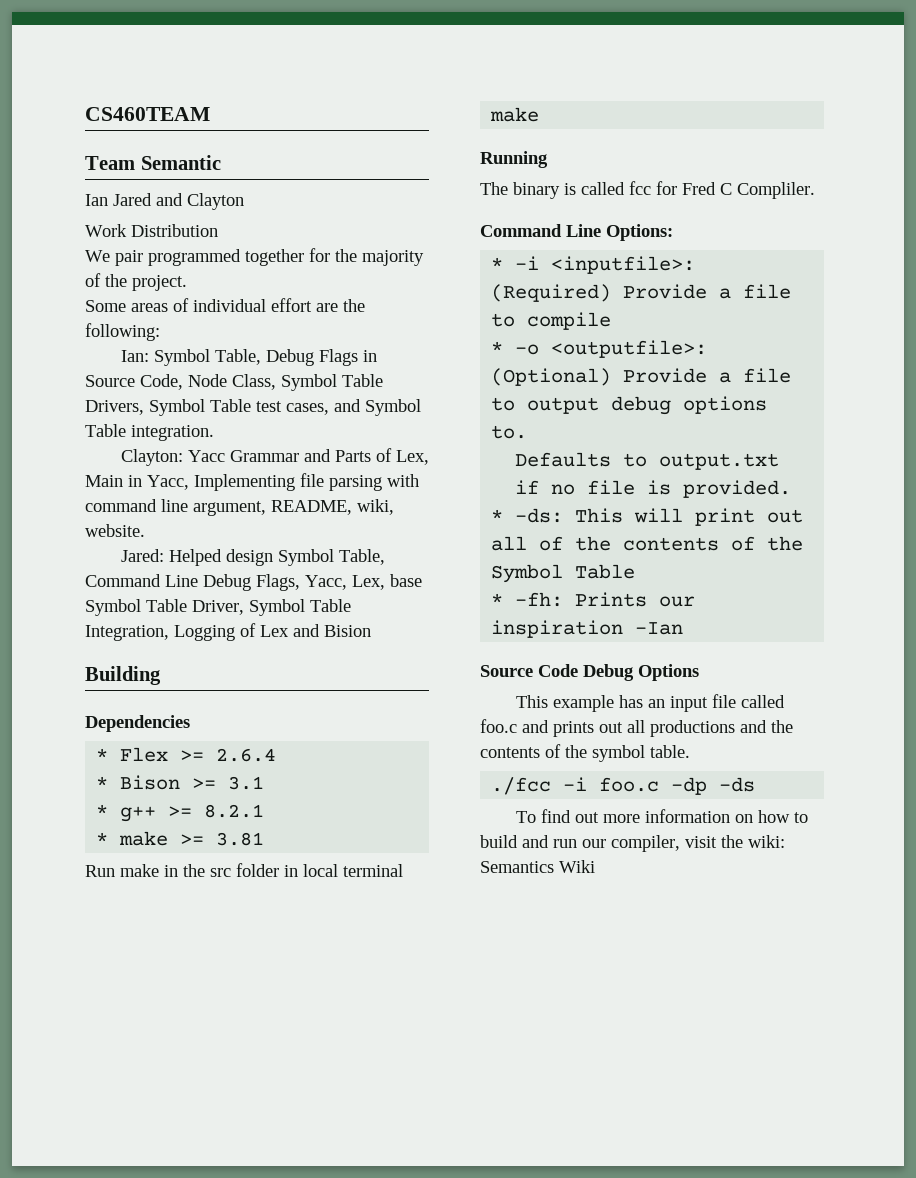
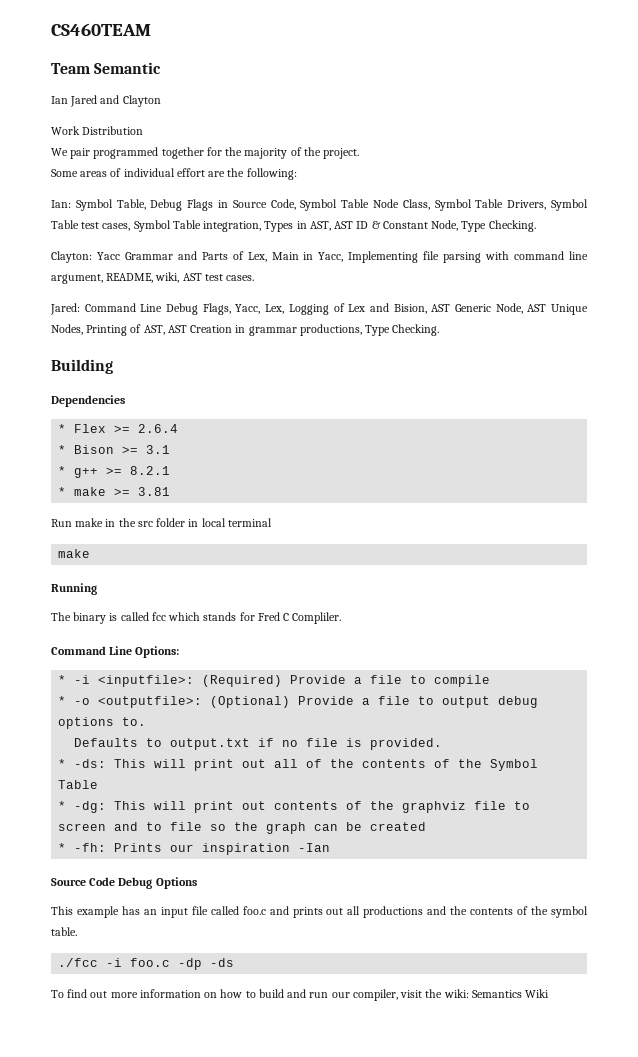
(183, 382) none -> [300,199,370,211] Symbol Table
[334,399,421,416] [85,424,214,441] and Symbol Table integration. -> [133,220,536,232] Symbol Table integration, Types in AST, AST ID & Constant Node, Type Checking.
[85,524,145,537] [120,549,385,566] website. // Jared: Helped design Symbol Table, -> [182,273,255,281] [50,303,80,315] AST test cases. // Jared:
[390,574,422,587] [85,599,351,616] [85,623,371,641] base Symbol Table Driver, Symbol Table Integration, Logging of Lex and Bision -> [288,303,588,315] [51,324,440,336] Logging of Lex and Bision, AST Generic Node, AST Unique Nodes, Printing of AST, AST Creation in grammar productions, Type Checking.
(651, 188) none -> [168,612,237,621] which stands
(636, 571) none -> [58,801,531,813] [58,822,427,834] // * -dg: This will print out contents of the graphviz file to screen and to file so the graph can be created

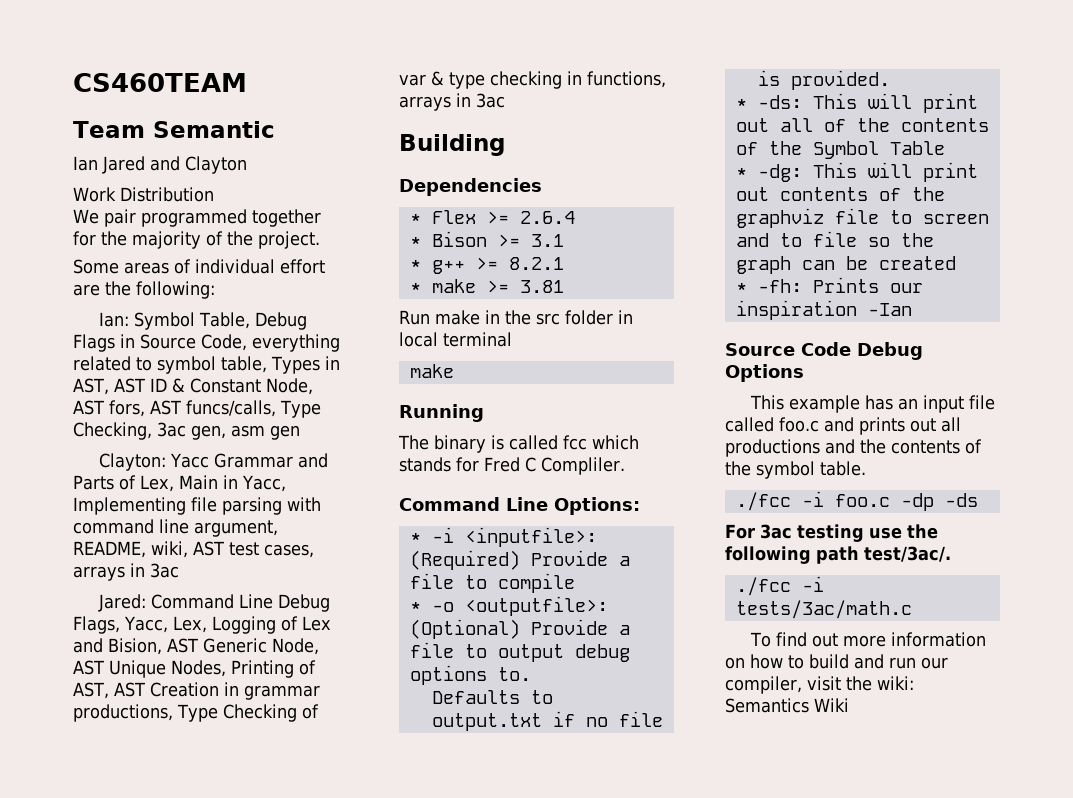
[300,199,589,211] [51,220,262,232] Symbol Table Node Class, Symbol Table Drivers, Symbol Table test cases, Symbol Table integration, -> [252,334,340,352] [73,356,267,374] everything related to symbol table,
[461,220,536,232] Type Checking. -> [73,400,321,418] [73,422,300,440] AST fors, AST funcs/calls, Type Checking, 3ac gen, asm gen
[226,275,255,281] cases. -> [264,544,314,558] [73,563,179,581] cases, arrays in 3ac
[392,324,440,336] Checking. -> [222,704,319,722] [399,71,666,89] [399,93,505,111] Checking of var & type checking in functions, arrays in 3ac
(235, 962) none -> [725,524,938,542] [725,546,951,564] [735,576,824,596] [735,600,912,619] // For 3ac testing use the following path test/3ac/. // ./fcc -i tests/3ac/math.c

